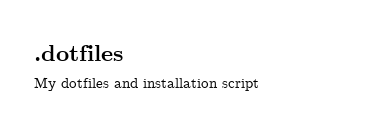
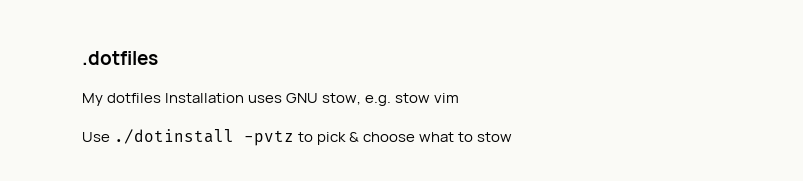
[114,78,259,91] and installation script -> [165,93,460,106] [82,129,513,146] Installation uses GNU stow, e.g. stow vim // Use ./dotinstall -pvtz to pick & choose what to stow

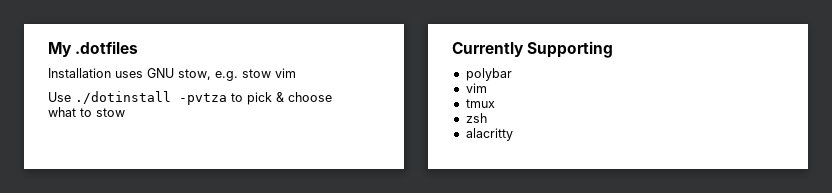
(82, 58) none -> [48,42,72,57] My
[82,93,162,106] My dotfiles -> (139, 47) none
[244,130,295,146] -pvtz -> [179,93,227,105] -pvtza
(513, 137) none -> [452,41,614,58] [465,68,512,81] [465,83,487,93] [465,99,495,108] [465,113,487,123] [465,128,513,141] // Currently Supporting // polybar // vim // tmux // zsh // alacritty

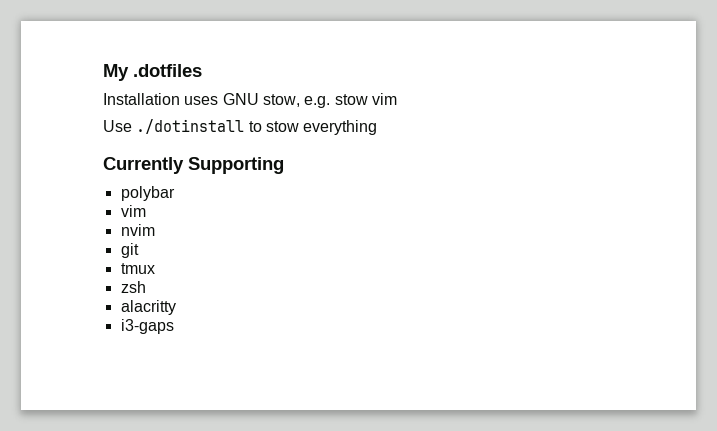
[179,92,332,105] [48,107,76,117] -pvtza to pick & choose what -> (245, 126) none
(125, 112) none -> [303,120,378,135] everything
(487, 88) none -> [120,224,155,236] [120,243,139,258] // nvim // git
(513, 134) none -> [120,319,174,334] // i3-gaps

